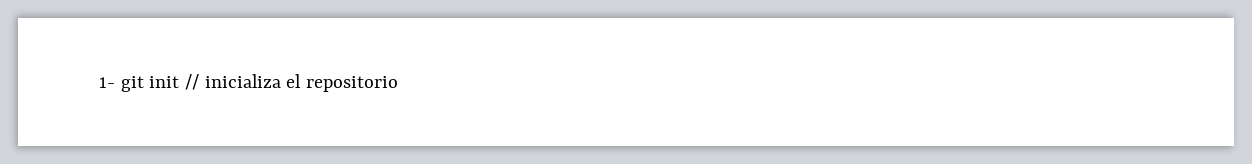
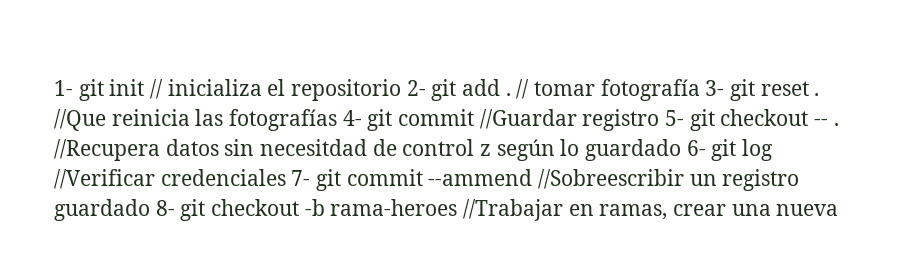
(399, 84) none -> [406,79,820,101] [54,109,839,131] [54,139,774,161] [54,169,800,191] [54,199,839,221] 2- git add . // tomar fotografía 3- git reset . //Que reinicia las fotografías 4- git commit //Guardar registro 5- git checkout -- . //Recupera datos sin necesitdad de control z según lo guardado 6- git log //Verificar credenciales 7- git commit --ammend //Sobreescribir un registro guardado 8- git checkout -b rama-heroes //Trabajar en ramas, crear una nueva

